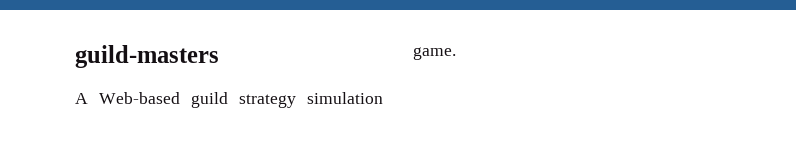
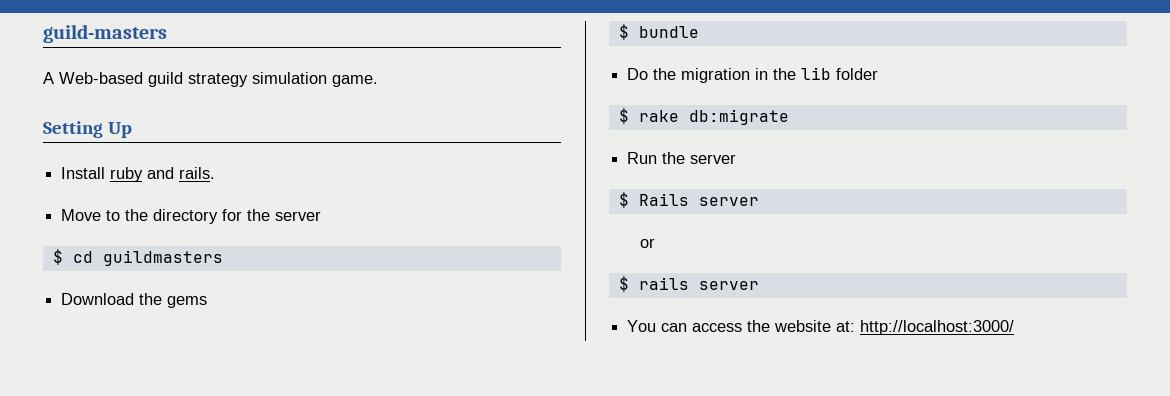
(456, 53) none -> [43,121,132,138] [61,167,216,182] [61,209,322,224] [52,249,223,266] [61,293,208,308] [618,24,699,40] [627,67,879,83] [618,108,789,125] [627,152,737,164] [618,192,759,208] [640,238,656,248] [618,276,759,292] [627,320,1015,335] // Setting Up // Install ruby and rails. // Move to the directory for the server // $ cd guildmasters // Download the gems // $ bundle // Do the migration in the lib folder // $ rake db:migrate // Run the server // $ Rails server // or // $ rails server // You can access the website at: http://localhost:3000/

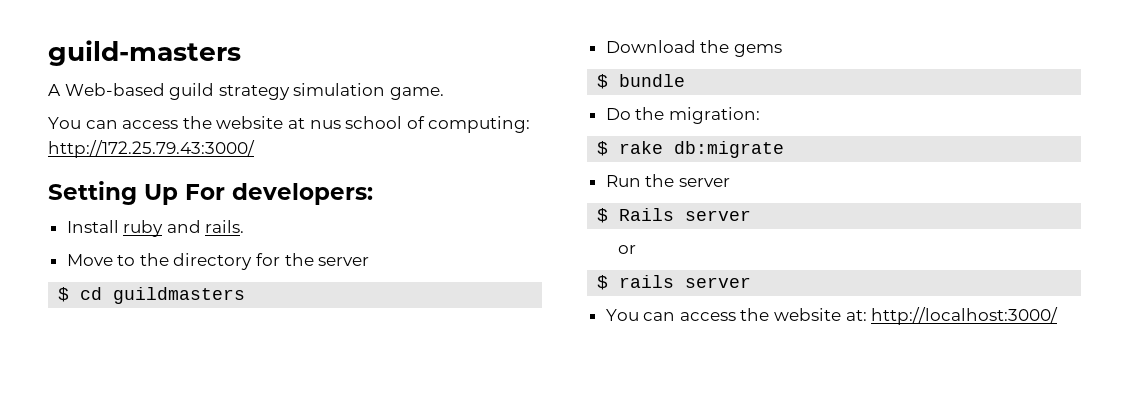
(378, 81) none -> [48,116,531,133] [48,140,255,158] // You can access the website at nus school of computing: http://172.25.79.43:3000/
(132, 130) none -> [185,183,373,205] For developers:
[681,67,879,83] migration in the lib folder -> [668,107,760,124] migration:

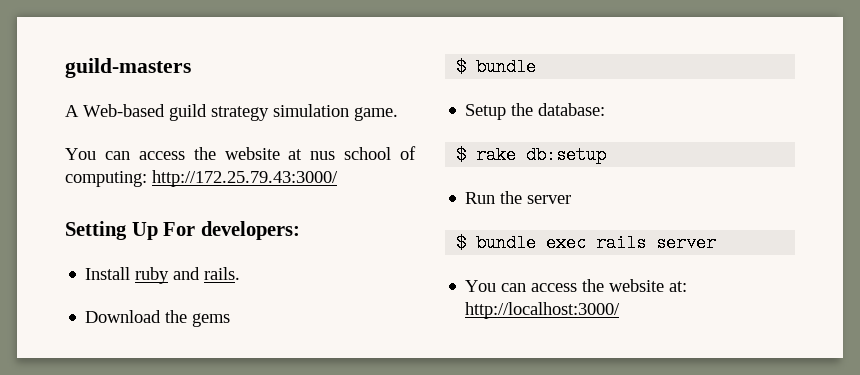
[66,253,370,270] [58,287,246,304] // Move to the directory for the server // $ cd guildmasters -> (241, 273) none
[605,107,760,124] Do the migration: -> [465,103,606,120] Setup the database:
[674,141,785,158] db:migrate -> [526,146,607,164] db:setup
[619,208,752,221] [618,245,637,254] [597,275,609,290] Rails server // or // $ -> [476,234,587,252] bundle exec

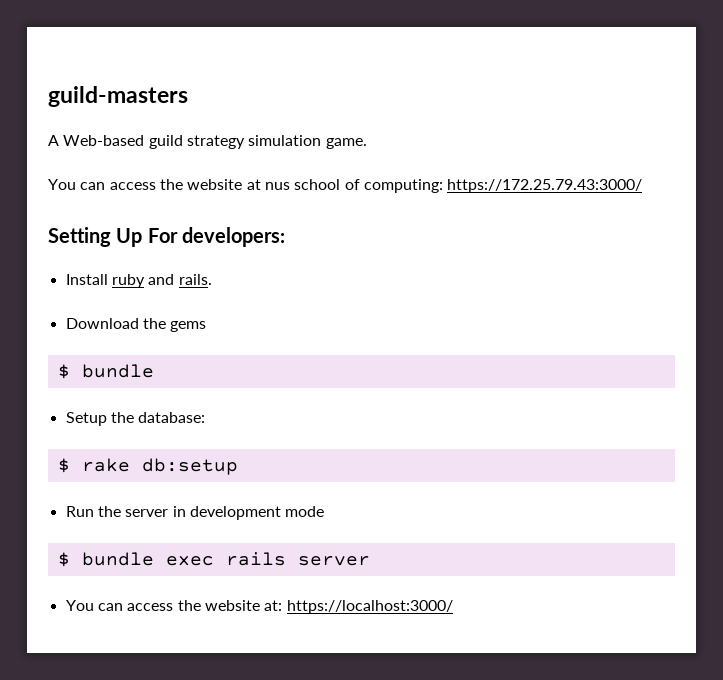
[152,170,338,187] http://172.25.79.43:3000/ -> [447,179,643,193] https://172.25.79.43:3000/
(572, 199) none -> [172,506,325,520] in development mode
[465,302,621,319] http://localhost:3000/ -> [286,600,453,614] https://localhost:3000/

